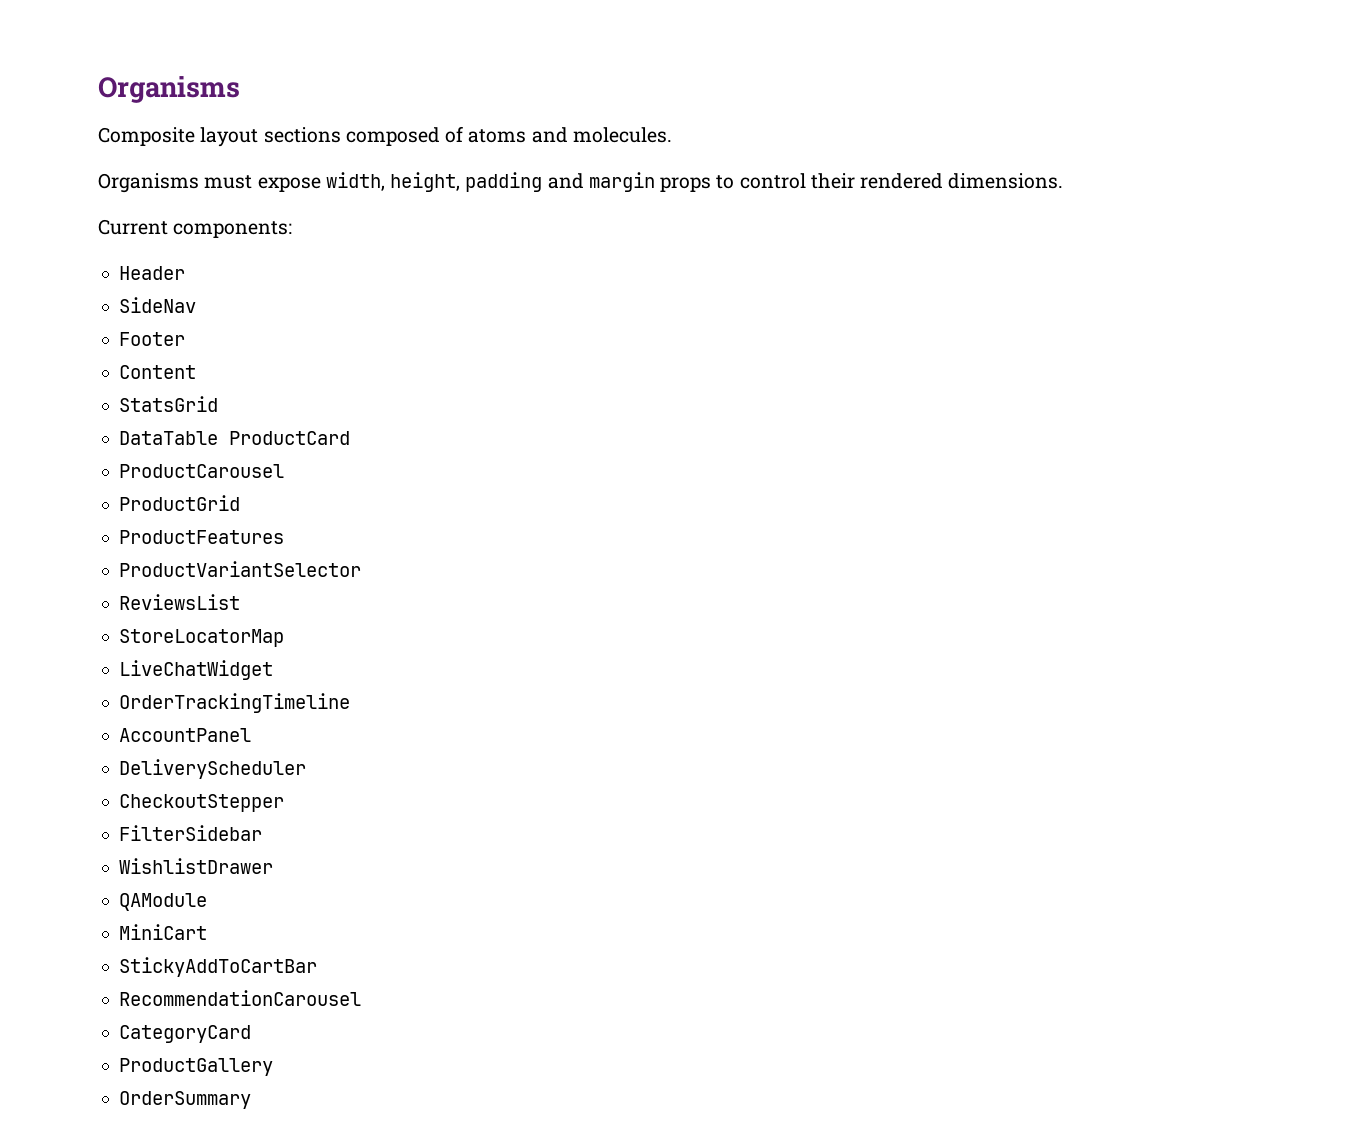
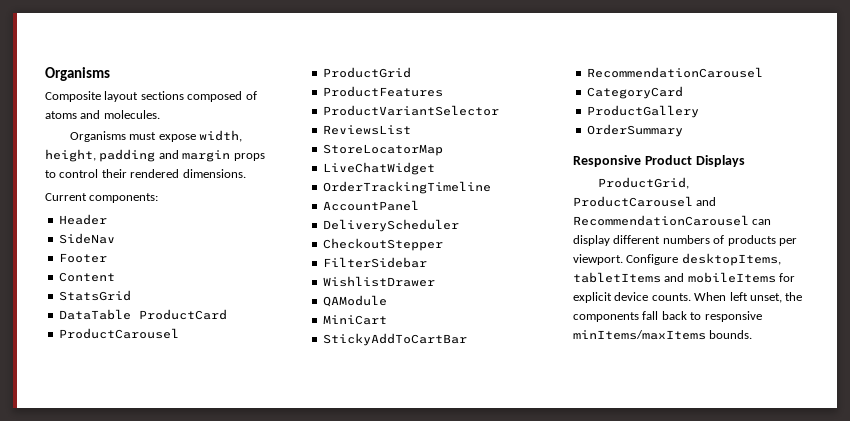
(252, 1100) none -> [573,155,745,167] [597,177,689,189] [573,196,717,207] [573,215,772,226] [573,235,797,246] [573,253,781,266] [573,272,796,283] [573,292,803,303] [573,311,762,322] [573,330,753,340] // Responsive Product Displays // ProductGrid, ProductCarousel and RecommendationCarousel can display different numbers of products per viewport. Configure desktopItems, tabletItems and mobileItems for explicit device counts. When left unset, the components fall back to responsive minItems/maxItems bounds.

